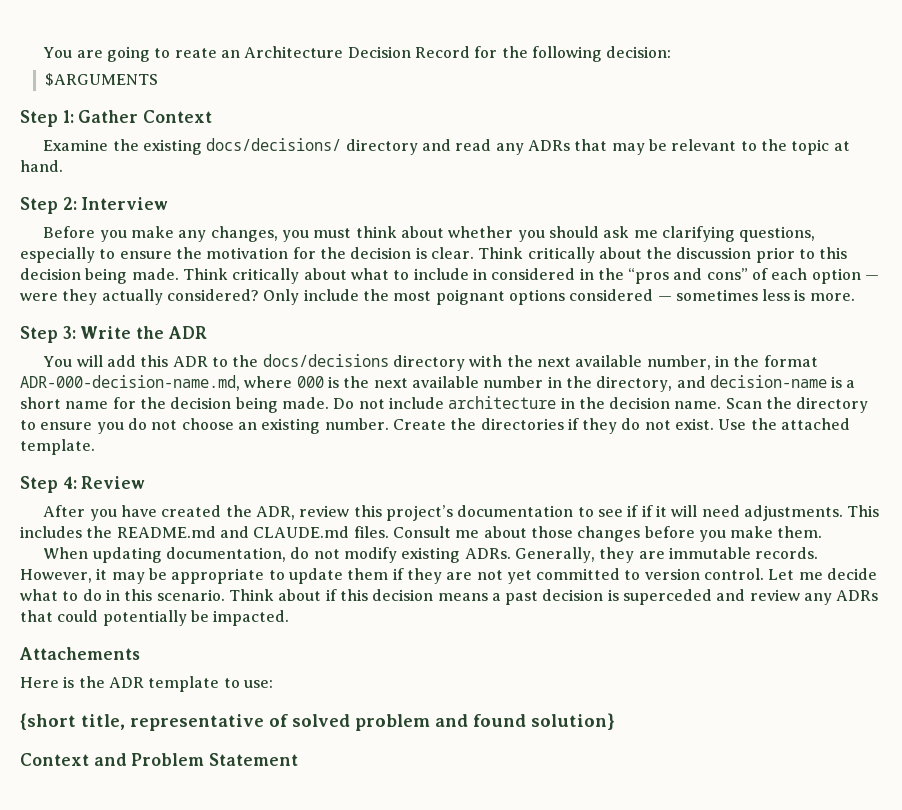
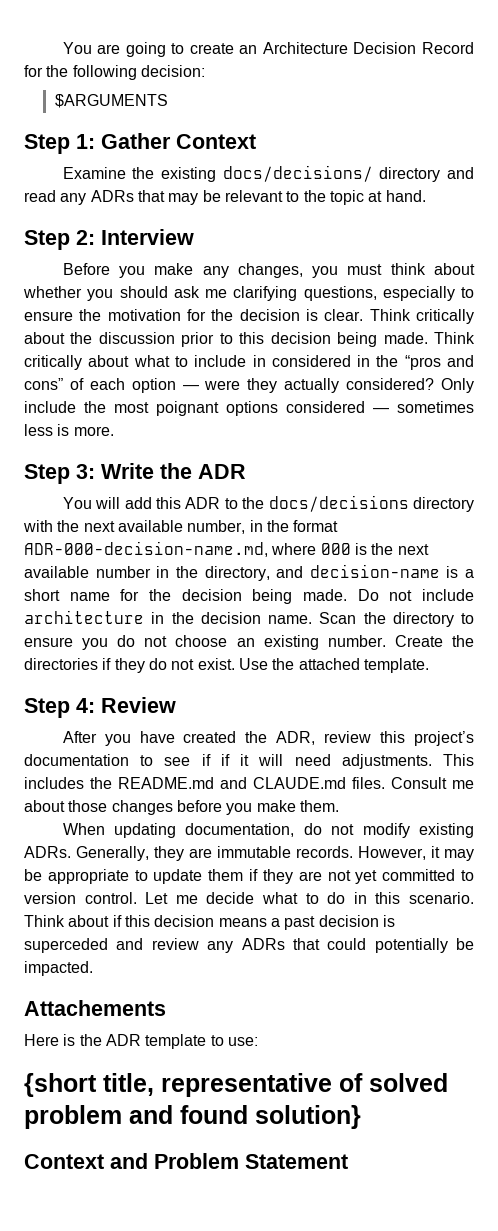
[174,48,217,58] reate -> [189,43,234,54] create

